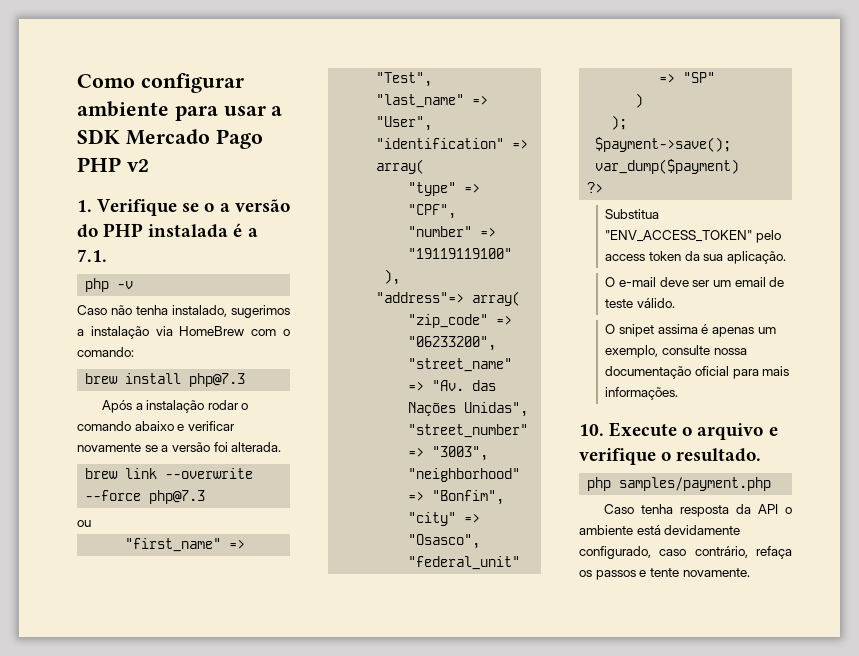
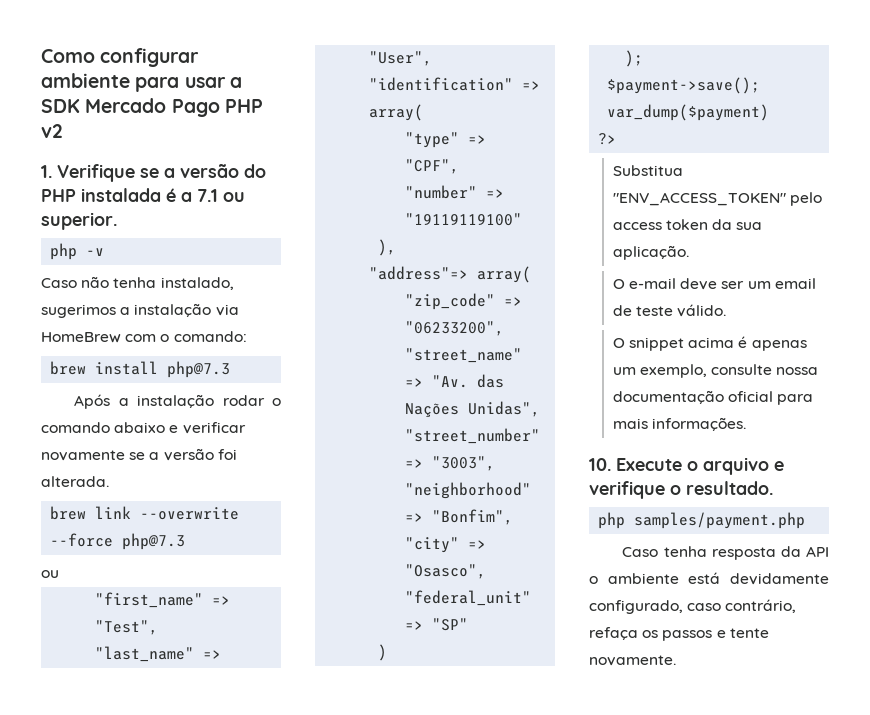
[204,203,215,212] o -> (159, 173) none
[77,249,107,262] 7.1. -> [197,189,245,202] [41,212,117,230] 7.1 ou superior.
[619,324,698,337] snipet assima -> [629,337,735,351] snippet acima

